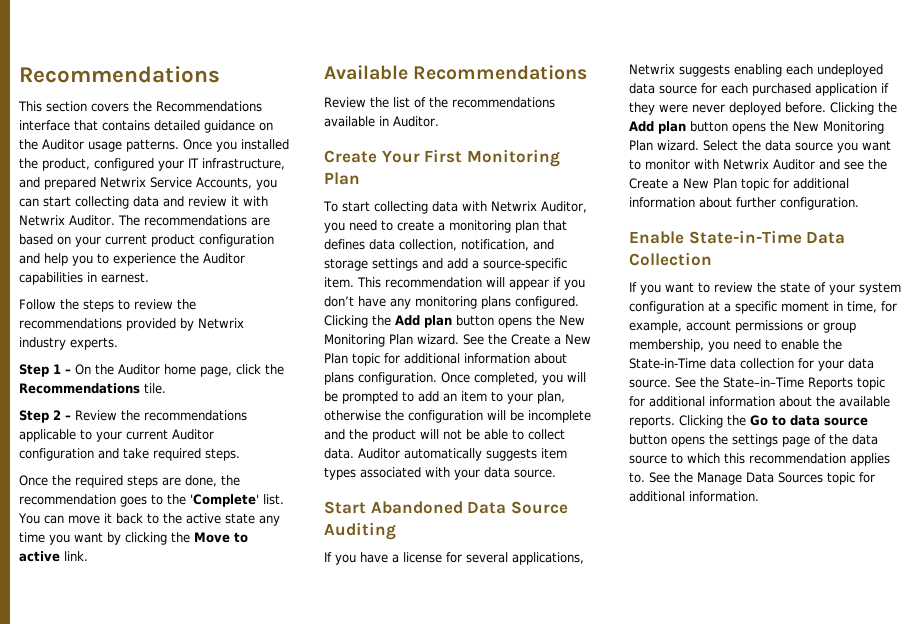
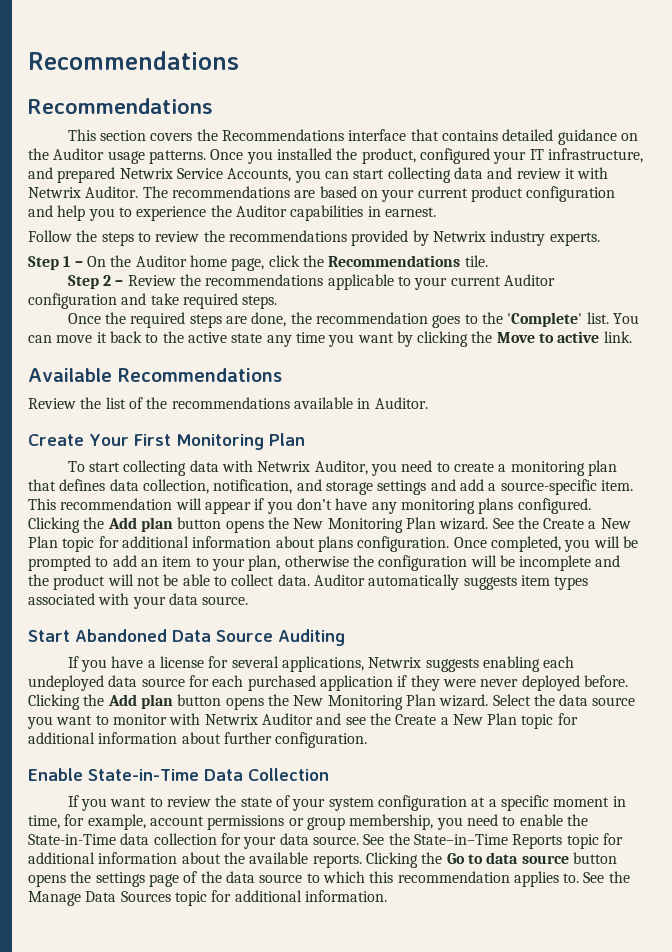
[19,66,220,83] Recommendations -> [28,51,239,70] [28,98,213,114] Recommendations // Recommendations

